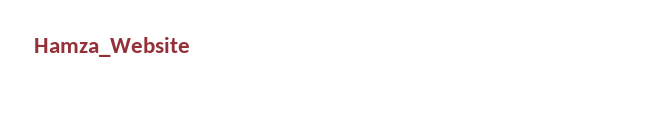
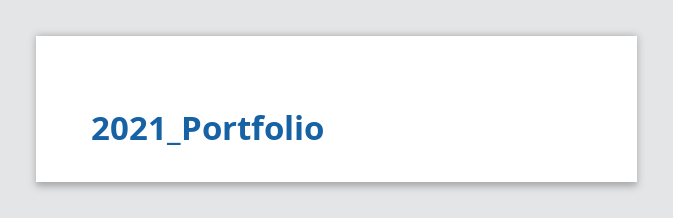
[34,37,190,57] Hamza_Website -> [91,115,324,145] 2021_Portfolio

